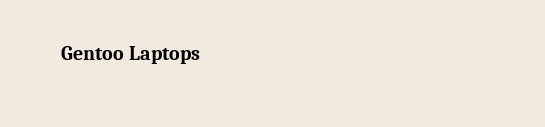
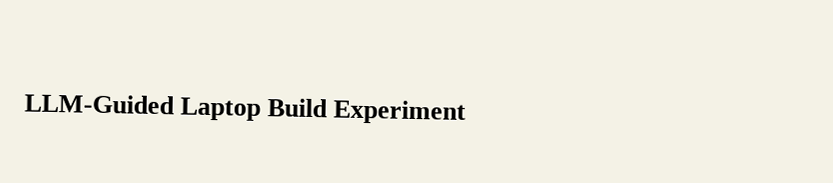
[61,46,201,64] Gentoo Laptops -> [24,93,467,125] LLM-Guided Laptop Build Experiment

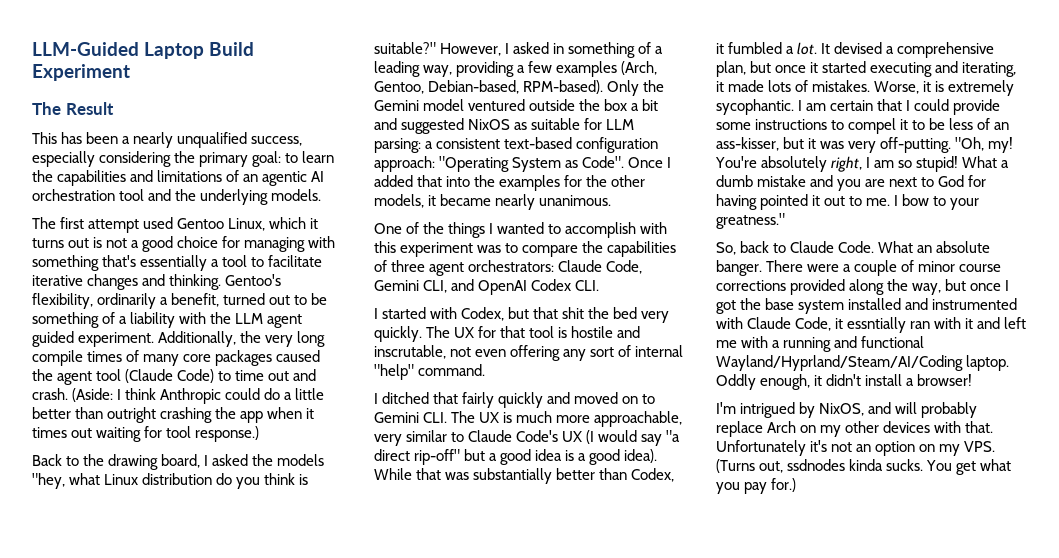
(467, 112) none -> [32,102,114,115] [32,132,303,148] [32,151,335,167] [32,170,325,186] [32,189,322,205] [32,217,319,233] [32,236,336,252] [32,255,323,271] [32,274,282,290] [32,293,328,309] [32,312,303,328] [32,331,326,347] [32,350,321,366] [32,369,317,385] [32,388,325,404] [32,407,315,423] [32,426,260,442] [32,454,325,470] [32,473,309,489] [374,42,664,58] [374,61,658,77] [374,80,665,96] [374,99,659,111] [374,118,635,134] [374,137,659,153] [374,156,672,172] [374,175,646,191] [374,194,612,210] [374,222,668,238] [374,241,677,257] [374,260,643,276] [374,279,600,295] [374,307,670,323] [374,326,641,342] [374,345,684,361] [374,364,486,380] [374,392,656,408] [374,411,683,427] [374,430,681,446] [374,449,658,465] [374,468,675,484] [716,42,995,58] [716,61,1017,77] [716,80,1015,96] [716,99,1001,115] [716,118,1010,134] [716,137,1014,153] [715,156,1010,172] [716,175,987,191] [716,194,980,210] [716,213,785,229] [716,241,991,255] [716,260,1002,276] [716,279,1010,295] [716,298,1018,314] [716,317,1027,333] [716,336,925,352] [716,355,1010,371] [716,374,973,390] [716,402,978,418] [716,421,994,437] [716,440,996,456] [716,459,1012,475] [716,478,797,494] // The Result // This has been a nearly unqualified success, especially considering the primary goal: to learn the capabilities and limitations of an agentic AI orchestration tool and the underlying models. // The first attempt used Gentoo Linux, which it turns out is not a good choice for managing with something that's essentially a tool to facilitate iterative changes and thinking. Gentoo's flexibility, ordinarily a benefit, turned out to be something of a liability with the LLM agent guided experiment. Additionally, the very long compile times of many core packages caused the agent tool (Claude Code) to time out and crash. (Aside: I think Anthropic could do a little better than outright crashing the app when it times out waiting for tool response.) // Back to the drawing board, I asked the models "hey, what Linux distribution do you think is suitable?" However, I asked in something of a leading way, providing a few examples (Arch, Gentoo, Debian-based, RPM-based). Only the Gemini model ventured outside the box a bit and suggested NixOS as suitable for LLM parsing: a consistent text-based configuration approach: "Operating System as Code". Once I added that into the examples for the other models, it became nearly unanimous. // One of the things I wanted to accomplish with this experiment was to compare the capabilities of three agent orchestrators: Claude Code, Gemini CLI, and OpenAI Codex CLI. // I started with Codex, but that shit the bed very quickly. The UX for that tool is hostile and inscrutable, not even offering any sort of internal "help" command. // I ditched that fairly quickly and moved on to Gemini CLI. The UX is much more approachable, very similar to Claude Code's UX (I would say "a direct rip-off" but a good idea is a good idea). While that was substantially better than Codex, it fumbled a lot. It devised a comprehensive plan, but once it started executing and iterating, it made lots of mistakes. Worse, it is extremely sycophantic. I am certain that I could provide some instructions to compel it to be less of an ass-kisser, but it was very off-putting. "Oh, my! You're absolutely right, I am so stupid! What a dumb mistake and you are next to God for having pointed it out to me. I bow to your greatness." // So, back to Claude Code. What an absolute banger. There were a couple of minor course corrections provided along the way, but once I got the base system installed and instrumented with Claude Code, it essntially ran with it and left me with a running and functional Wayland/Hyprland/Steam/AI/Coding laptop. Oddly enough, it didn't install a browser! // I'm intrigued by NixOS, and will probably replace Arch on my other devices with that. Unfortunately it's not an option on my VPS. (Turns out, ssdnodes kinda sucks. You get what you pay for.)

